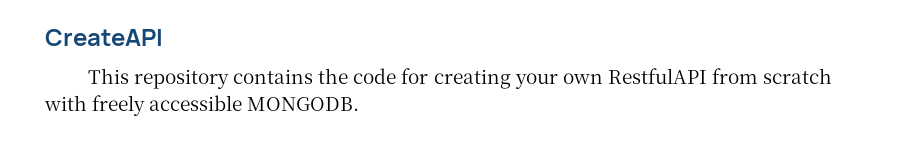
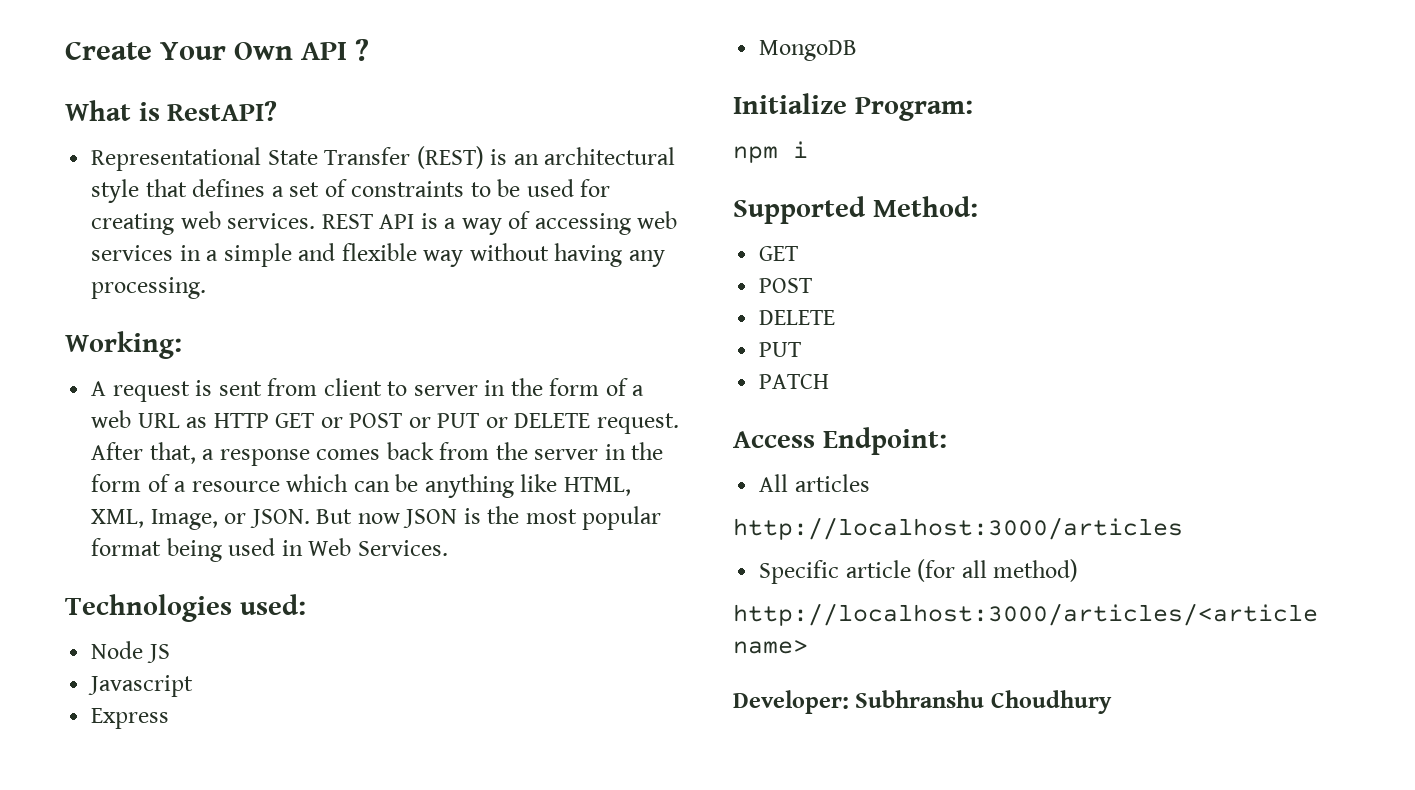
[45,29,163,46] [87,68,833,89] [44,95,360,116] CreateAPI // This repository contains the code for creating your own RestfulAPI from scratch with freely accessible MONGODB. -> [65,39,370,61] [65,100,278,121] [91,146,676,171] [91,179,611,203] [91,211,678,235] [91,243,665,267] [91,277,207,299] [65,331,182,359] [91,378,645,402] [91,410,679,434] [91,442,664,466] [91,474,631,498] [91,506,662,530] [91,538,448,562] [65,594,306,622] [91,641,170,663] [88,675,194,697] [91,708,170,729] [759,40,858,61] [733,93,973,121] [733,141,808,163] [733,196,978,224] [759,246,799,261] [759,278,813,293] [759,310,836,325] [759,342,802,357] [759,374,830,389] [733,427,947,455] [759,474,870,492] [733,517,1183,540] [759,559,1079,584] [733,603,1318,626] [733,640,808,654] [733,690,1112,714] Create Your Own API ? // What is RestAPI? // Representational State Transfer (REST) is an architectural style that defines a set of constraints to be used for creating web services. REST API is a way of accessing web services in a simple and flexible way without having any processing. // Working: // A request is sent from client to server in the form of a web URL as HTTP GET or POST or PUT or DELETE request. After that, a response comes back from the server in the form of a resource which can be anything like HTML, XML, Image, or JSON. But now JSON is the most popular format being used in Web Services. // Technologies used: // Node JS // Javascript // Express // MongoDB // Initialize Program: // npm i // Supported Method: // GET // POST // DELETE // PUT // PATCH // Access Endpoint: // All articles // http://localhost:3000/articles // Specific article (for all method) // http://localhost:3000/articles/<article name> // Developer: Subhranshu Choudhury

